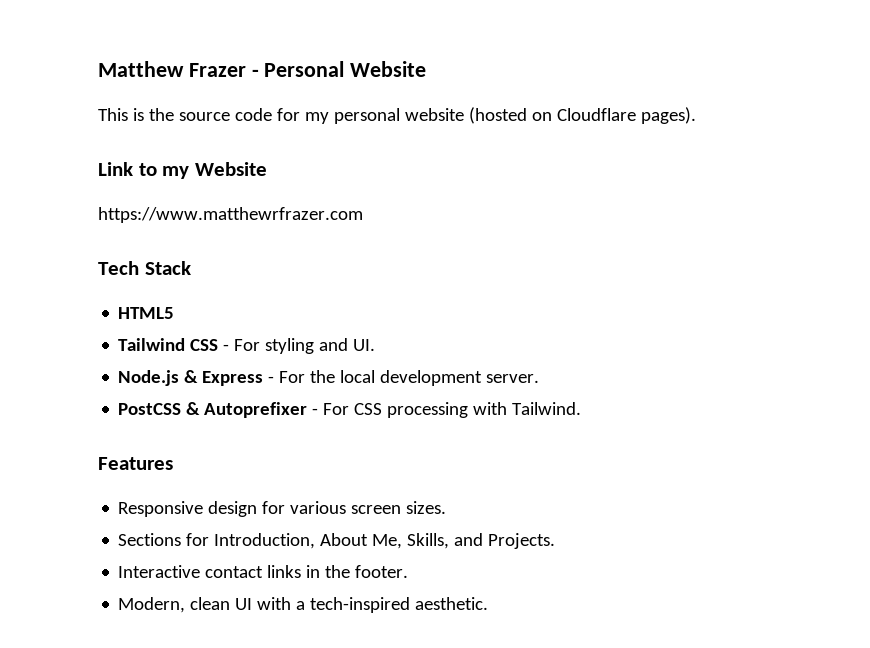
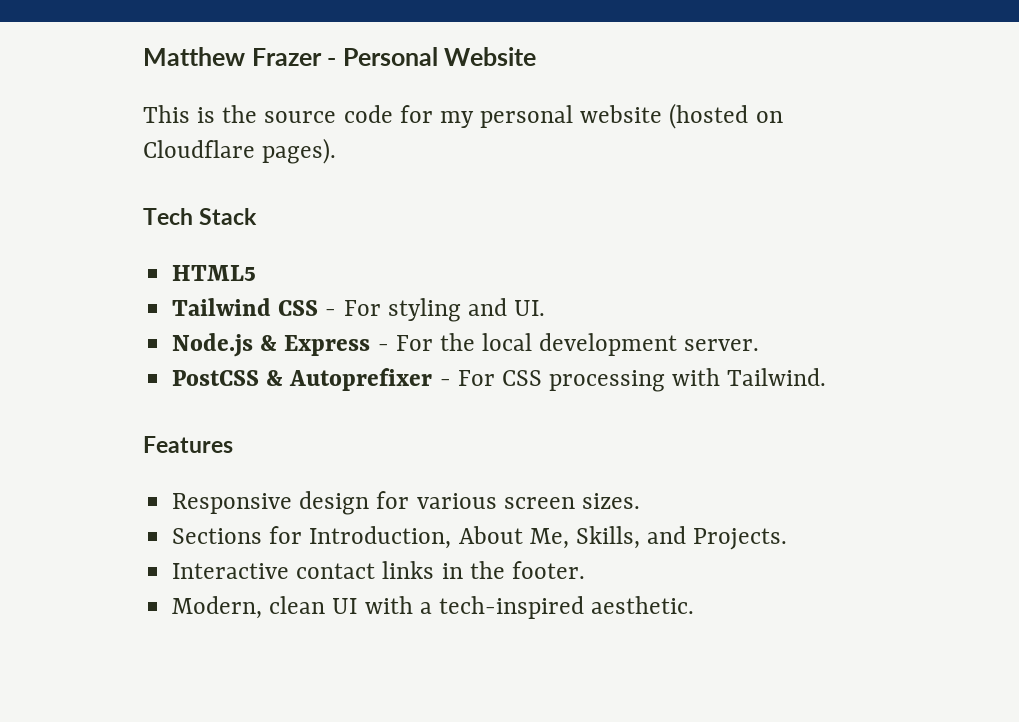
[98,162,267,179] [98,207,363,223] // Link to my Website // https://www.matthewrfrazer.com -> (337, 151) none

